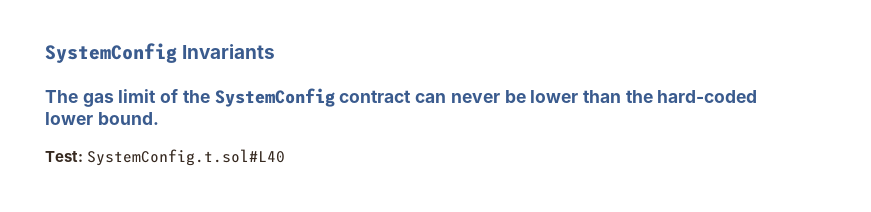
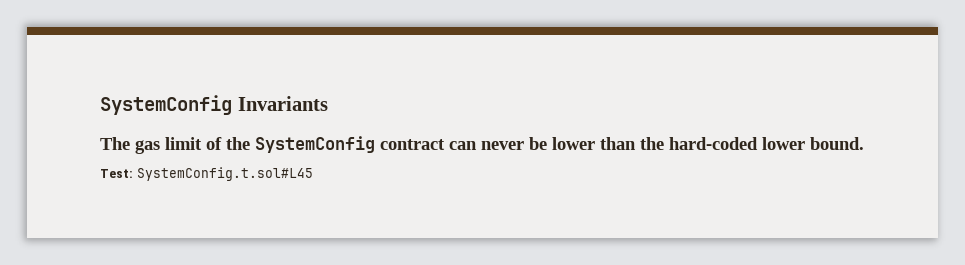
[87,149,286,166] SystemConfig.t.sol#L40 -> [136,167,313,181] SystemConfig.t.sol#L45

